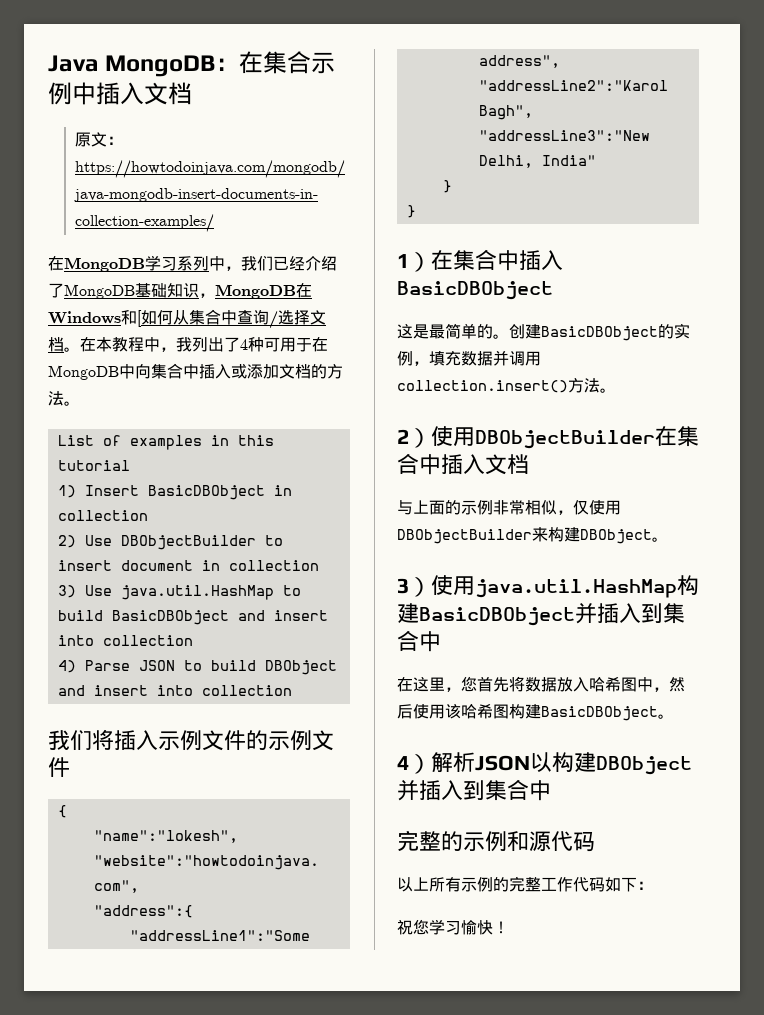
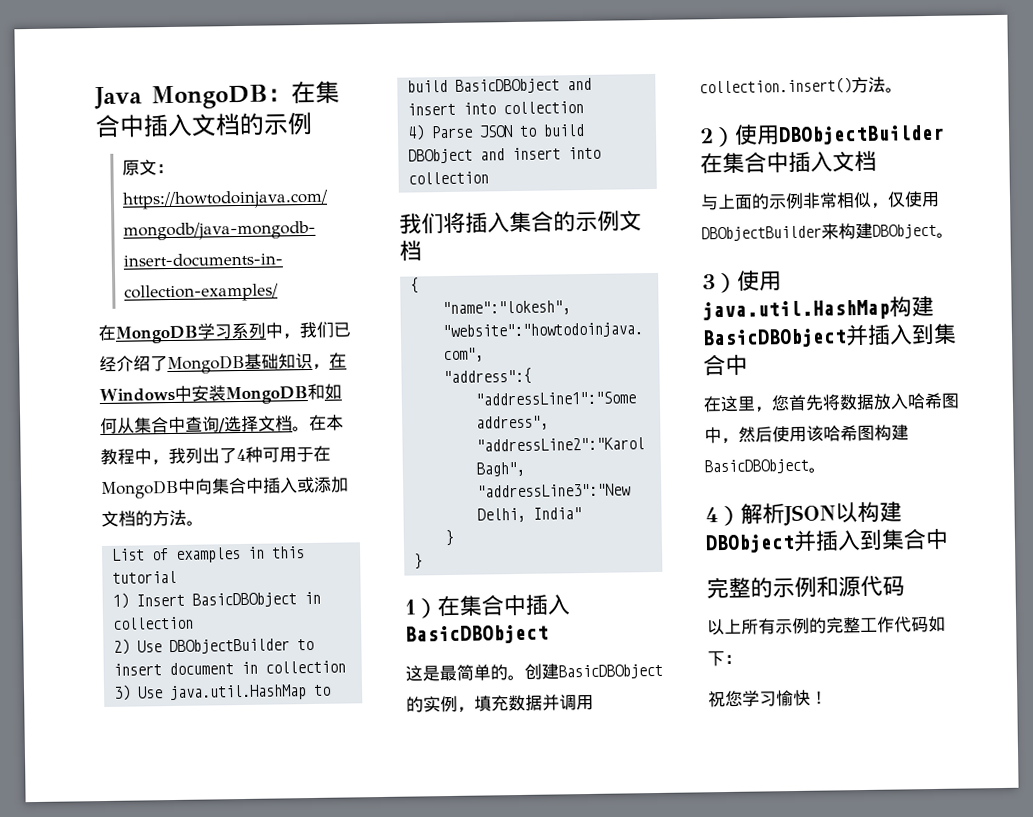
[311,52,336,74] [48,82,192,105] 示例中插入文档 -> [119,111,313,138] 中插入文档的示例
[215,283,312,299] [48,310,142,327] MongoDB在Windows和[ -> [329,352,347,369] [99,383,325,405] 在Windows中安装MongoDB和
[158,730,246,751] 示例文件 -> [509,210,554,234] 集合
[48,757,70,777] 件 -> [399,240,422,261] 档

